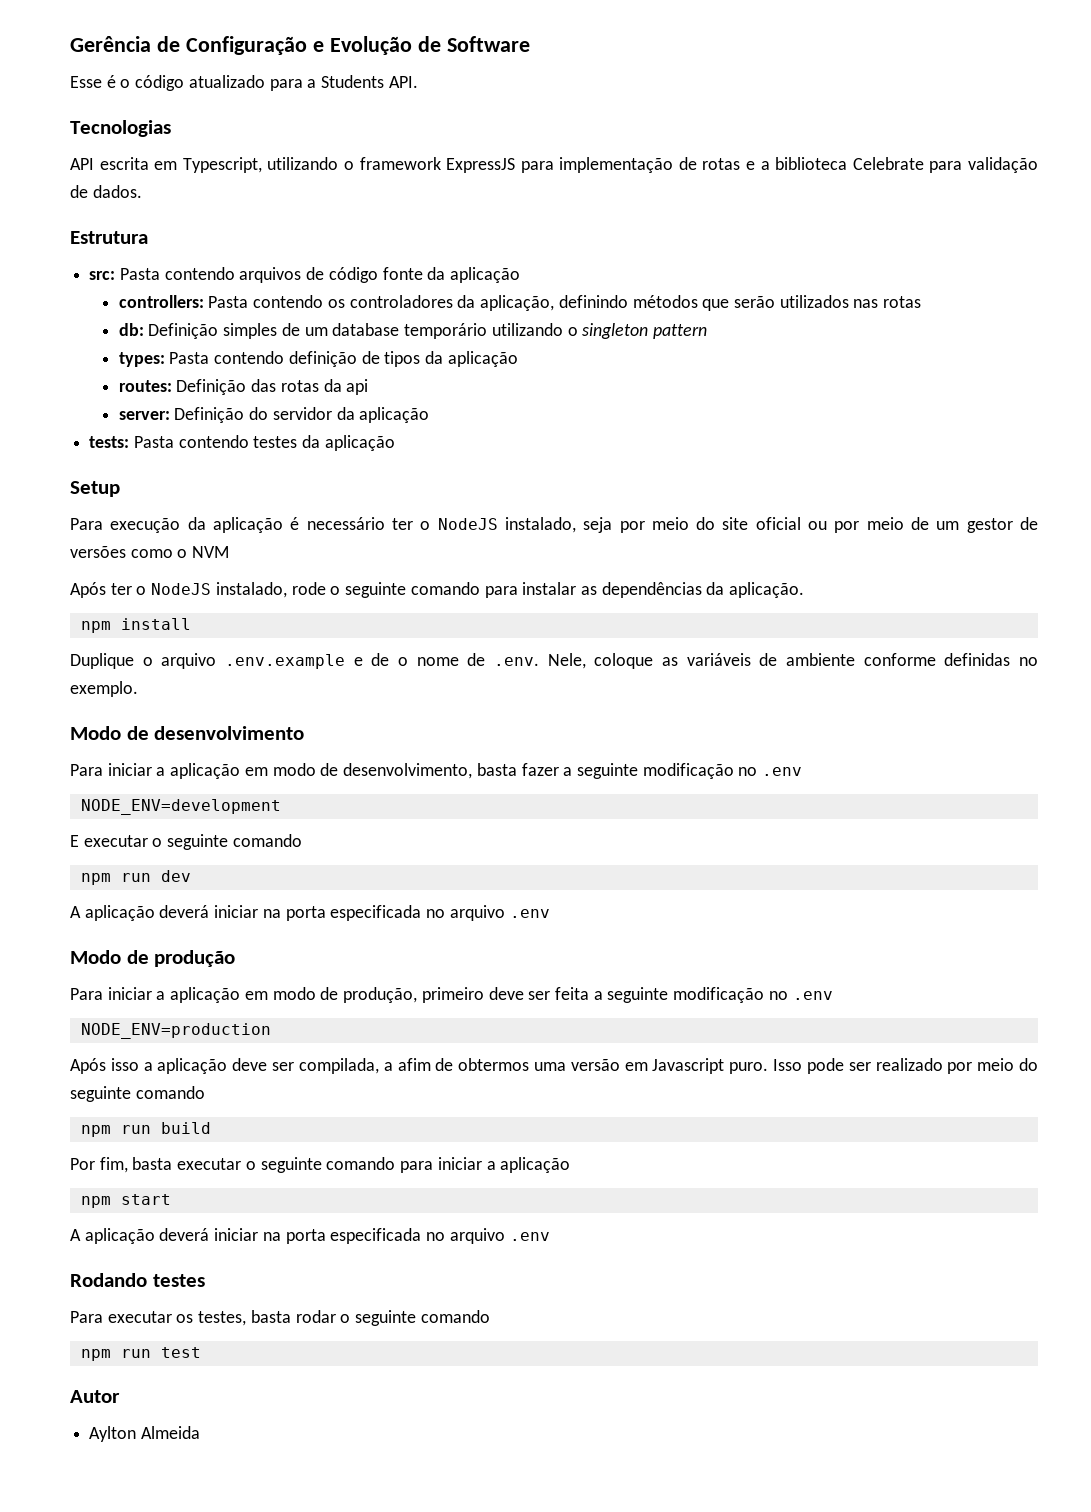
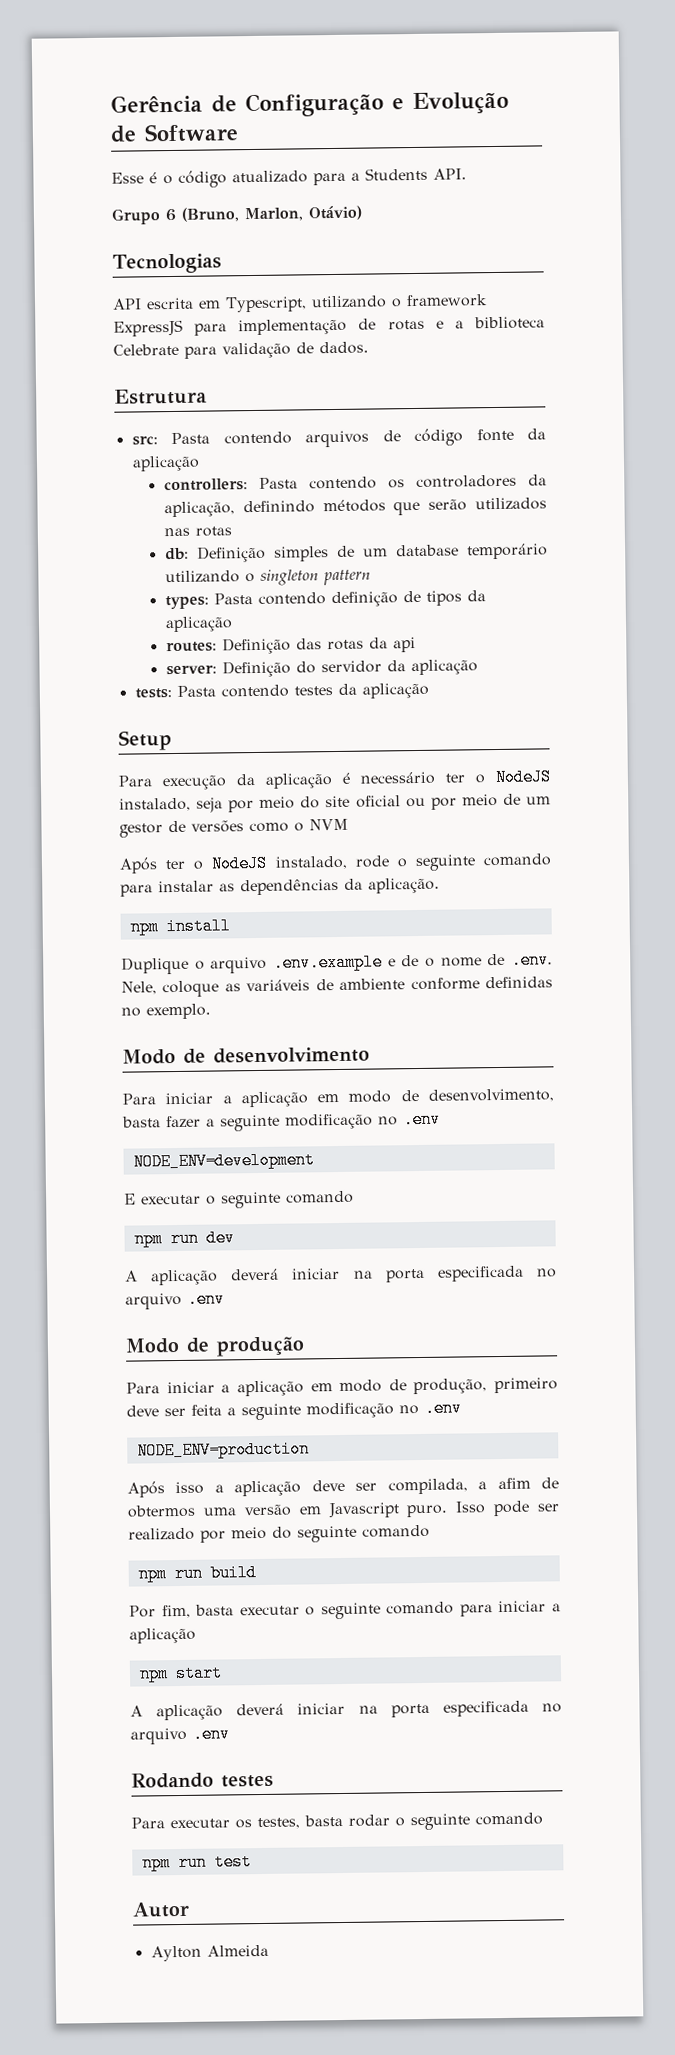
(418, 82) none -> [111,205,362,225] // Grupo 6 (Bruno, Marlon, Otávio)

